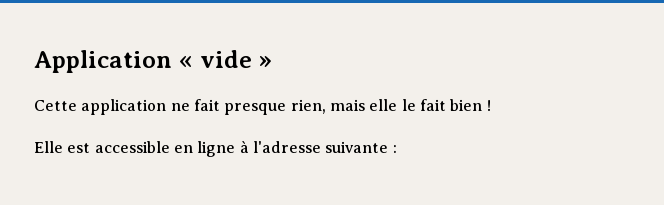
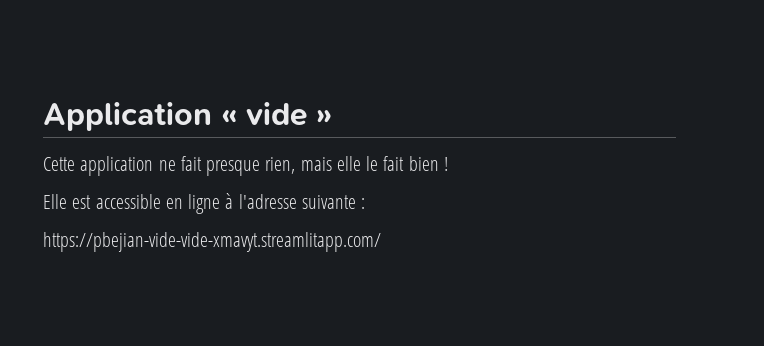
(397, 149) none -> [43,232,381,252] // https://pbejian-vide-vide-xmavyt.streamlitapp.com/

